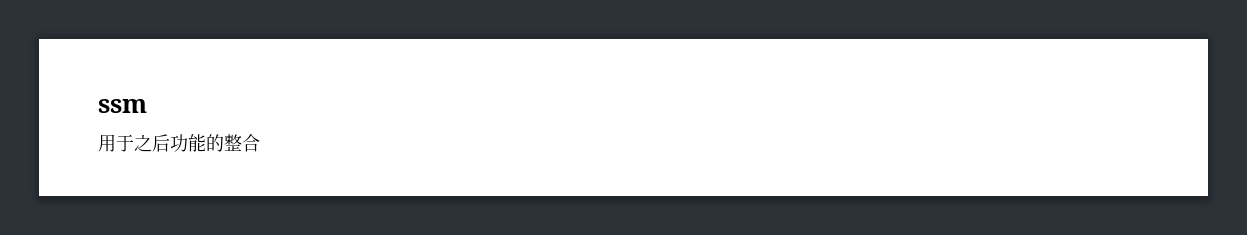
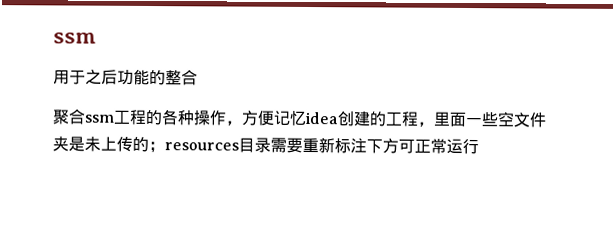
(260, 143) none -> [52,108,547,128] [52,136,479,155] // 聚合ssm工程的各种操作，方便记忆idea创建的工程，里面一些空文件夹是未上传的；resources目录需要重新标注下方可正常运行

